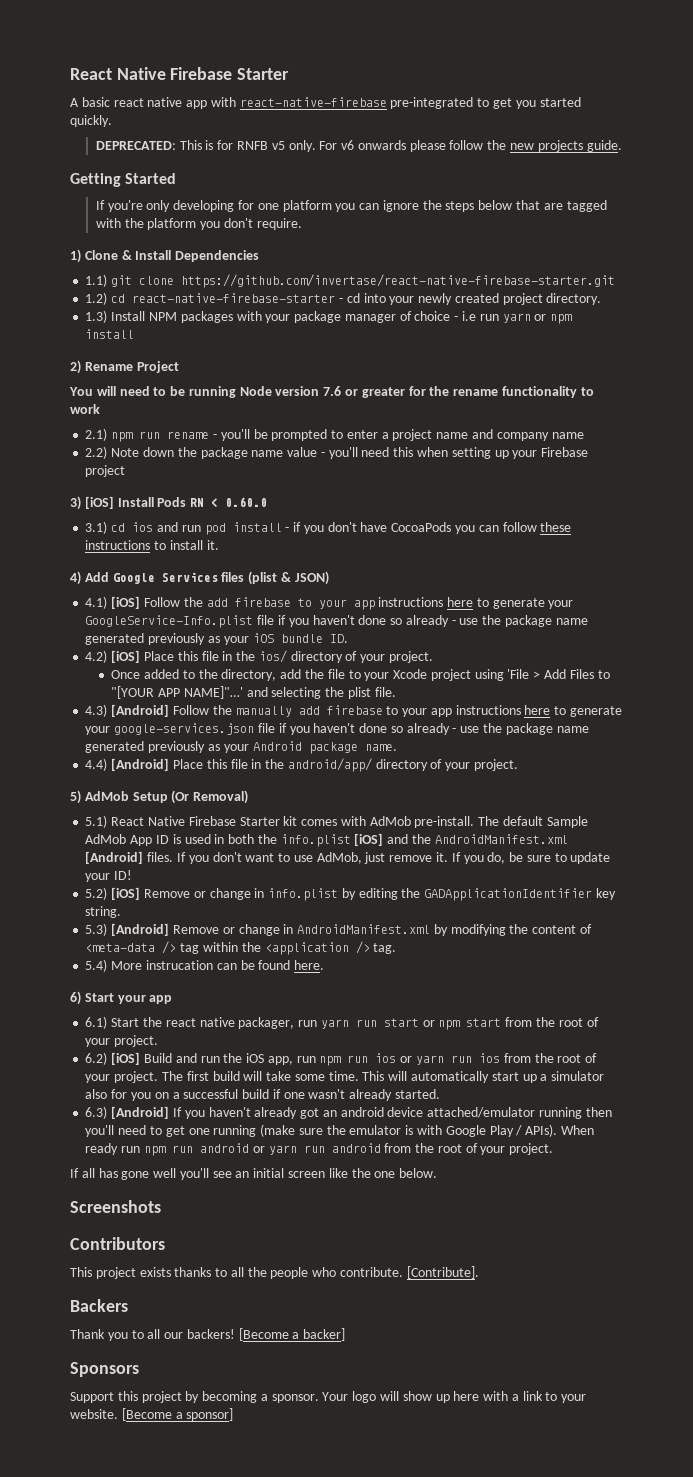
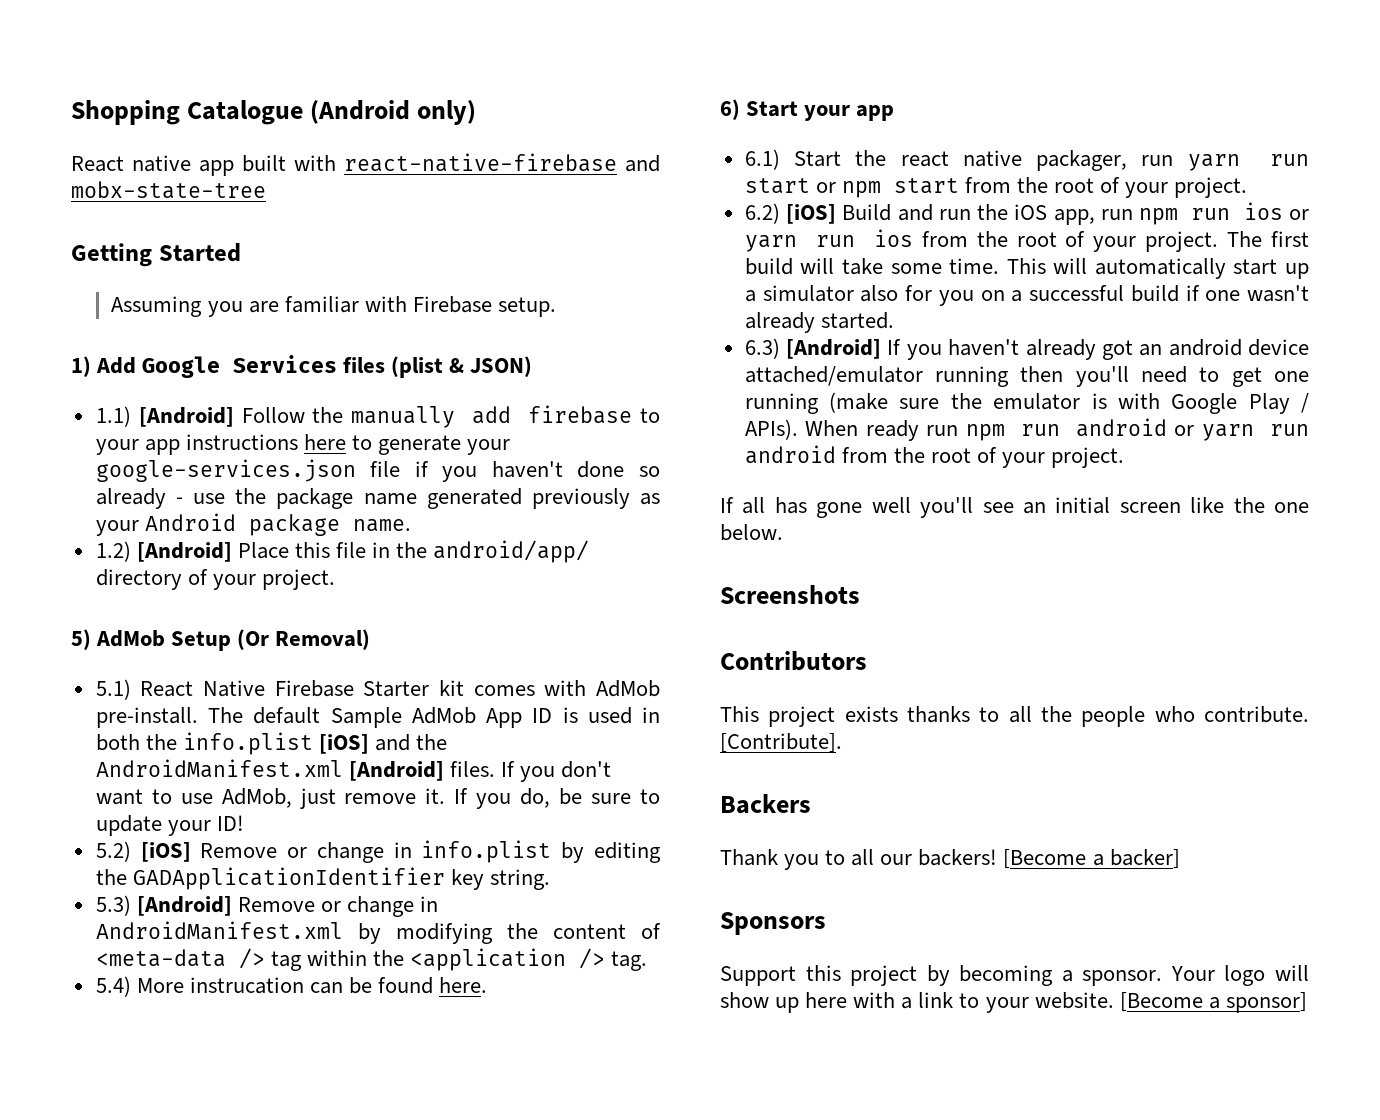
[70,67,290,80] [70,97,144,107] React Native Firebase Starter // A basic react -> [71,100,477,125] [71,156,124,172] Shopping Catalogue (Android only) // React
(208, 104) none -> [242,155,286,172] built
[390,97,581,109] [70,115,112,127] [95,140,622,152] [70,173,177,187] [95,200,607,212] [95,218,302,230] [70,249,260,263] [85,274,616,288] [85,292,602,305] [85,310,573,324] [85,329,135,339] [70,360,179,374] [69,386,594,398] [70,404,100,414] [85,428,584,442] [85,446,589,459] [85,465,126,477] [70,496,268,510] [85,521,572,535] [85,540,219,550] [70,571,81,585] pre-integrated to get you started quickly. // DEPRECATED: This is for RNFB v5 only. For v6 onwards please follow the new projects guide. // Getting Started // If you're only developing for one platform you can ignore the steps below that are tagged with the platform you don't require. // 1) Clone & Install Dependencies // 1.1) git clone https://github.com/invertase/react-native-firebase-starter.git // 1.2) cd react-native-firebase-starter - cd into your newly created project directory. // 1.3) Install NPM packages with your package manager of choice - i.e run yarn or npm install // 2) Rename Project // You will need to be running Node version 7.6 or greater for the rename functionality to work // 2.1) npm run rename - you'll be prompted to enter a project name and company name // 2.2) Note down the package name value - you'll need this when setting up your Firebase project // 3) [iOS] Install Pods RN < 0.60.0 // 3.1) cd ios and run pod install - if you don't have CocoaPods you can follow these instructions to install it. // 4) -> [625,155,660,172] [71,181,266,199] [71,243,241,267] [111,296,556,317] [71,356,91,377] and mobx-state-tree // Getting Started // Assuming you are familiar with Firebase setup. // 1)
[85,596,574,610] [85,615,588,628] [85,633,348,645] [85,650,433,663] [111,669,610,681] [111,686,396,699] [85,704,108,717] 4.1) [iOS] Follow the add firebase to your app instructions here to generate your GoogleService-Info.plist file if you haven't done so already - use the package name generated previously as your iOS bundle ID. // 4.2) [iOS] Place this file in the ios/ directory of your project. // Once added to the directory, add the file to your Xcode project using 'File > Add Files to "[YOUR APP NAME]"…' and selecting the plist file. // 4.3) -> [95,406,131,427] 1.1)
[85,758,108,771] 4.4) -> [95,541,131,562] 1.2)

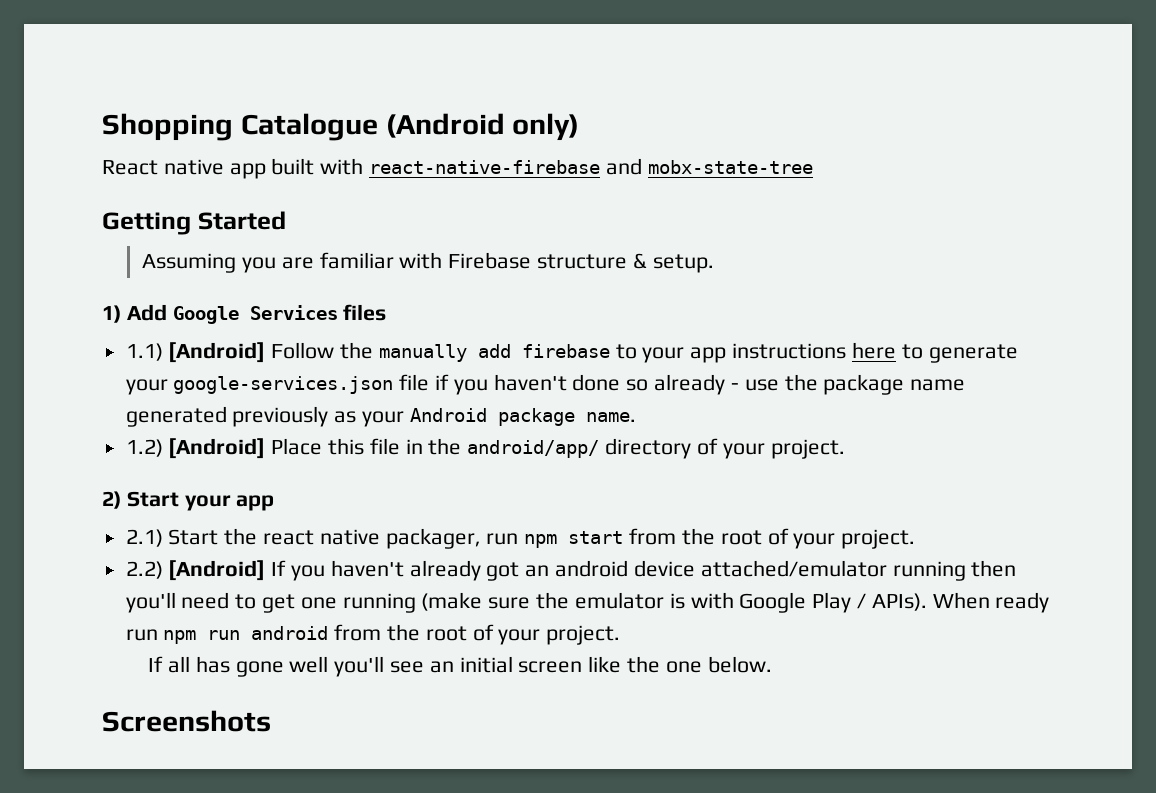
(492, 304) none -> [537,253,647,269] structure &
[391,356,533,378] (plist & JSON) -> (387, 312) none
[71,629,371,651] [95,679,660,700] [95,707,660,728] [95,732,448,755] [95,759,612,782] [95,788,660,809] [95,815,244,836] [95,840,661,863] [95,867,550,890] [95,895,439,917] [95,921,661,944] [95,948,648,971] [95,976,488,997] [720,99,740,120] 5) AdMob Setup (Or Removal) // 5.1) React Native Firebase Starter kit comes with AdMob pre-install. The default Sample AdMob App ID is used in both the info.plist [iOS] and the AndroidManifest.xml [Android] files. If you don't want to use AdMob, just remove it. If you do, be sure to update your ID! // 5.2) [iOS] Remove or change in info.plist by editing the GADApplicationIdentifier key string. // 5.3) [Android] Remove or change in AndroidManifest.xml by modifying the content of <meta-data /> tag within the <application /> tag. // 5.4) More instrucation can be found here. // 6) -> [102,491,121,509] 2)
[744,149,780,170] 6.1) -> [125,529,163,547] 2.1)
[1187,154,1309,171] [744,178,836,194] yarn run start or -> (519, 539) none
[744,202,1309,225] [744,229,1309,252] [744,258,1309,279] [744,285,1309,306] [744,312,894,333] [744,338,780,359] 6.2) [iOS] Build and run the iOS app, run npm run ios or yarn run ios from the root of your project. The first build will take some time. This will automatically start up a simulator also for you on a successful build if one wasn't already started. // 6.3) -> [125,561,163,579] 2.2)
[1174,424,1309,441] [744,445,836,464] or yarn run android -> (329, 633) none
[720,651,867,671] [720,706,1309,727] [720,733,842,753] [720,794,811,814] [720,849,1180,870] [720,912,826,935] [720,965,1309,986] [720,992,1307,1013] // Contributors // This project exists thanks to all the people who contribute. [Contribute]. // Backers // Thank you to all our backers! [Become a backer] // Sponsors // Support this project by becoming a sponsor. Your logo will show up here with a link to your website. [Become a sponsor] -> (271, 721) none

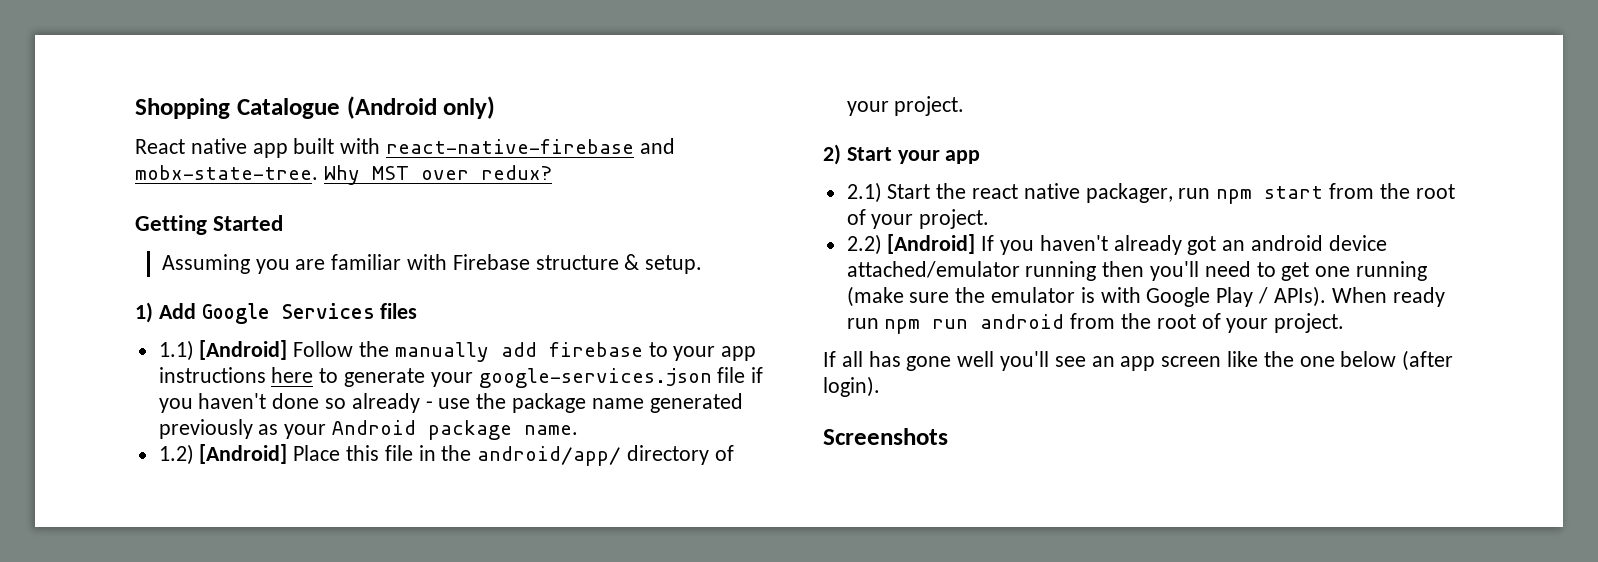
[647,160,813,174] mobx-state-tree -> [135,165,552,185] mobx-state-tree. Why MST over redux?
[459,656,513,673] initial -> [1120,356,1156,371] app
[707,656,772,673] below. -> [1340,350,1454,371] [823,376,880,397] below (after login).

